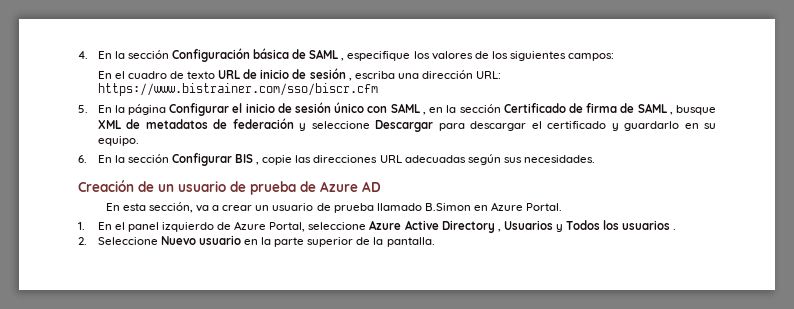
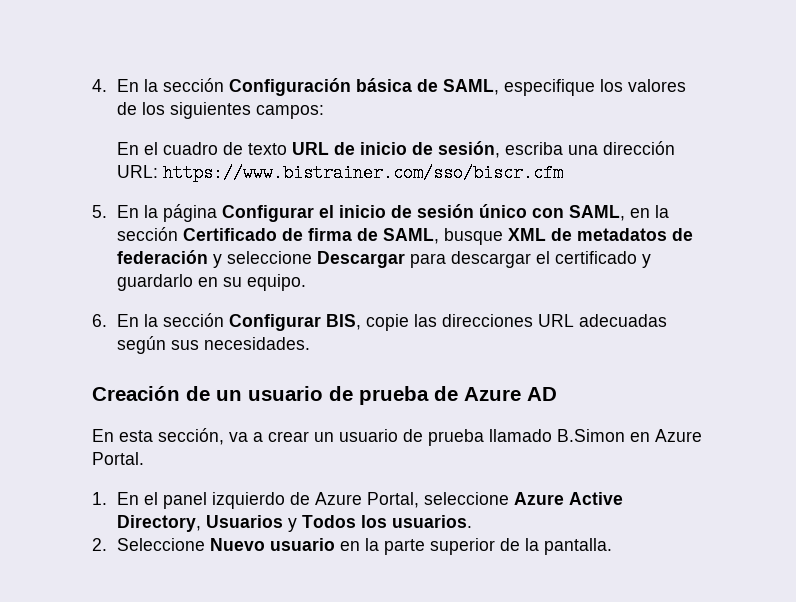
[309,49,345,61] SAML , -> [443,79,500,95] SAML,
[309,68,352,81] sesión , -> [438,141,501,158] sesión,
[390,103,426,115] SAML , -> [569,205,626,221] SAML,
[637,103,673,115] SAML , -> [383,228,440,244] SAML,
[234,154,260,165] BIS , -> [326,314,362,330] BIS,
[441,220,501,233] Directory , -> [117,515,202,532] Directory,
[622,220,677,230] usuarios . -> [392,515,473,528] usuarios.

